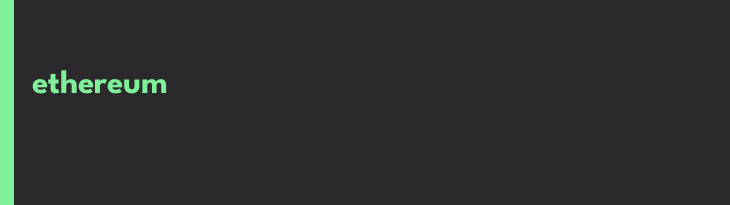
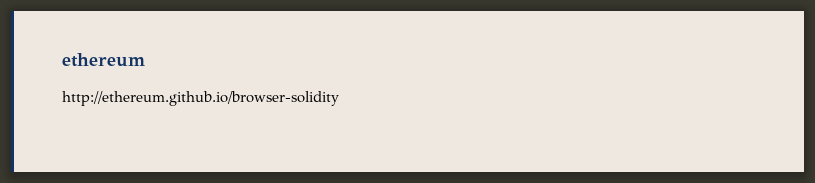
(168, 82) none -> [62,91,339,106] // http://ethereum.github.io/browser-solidity

